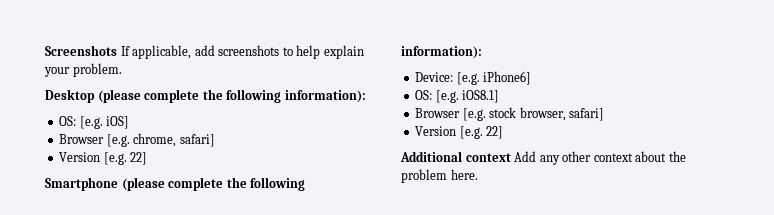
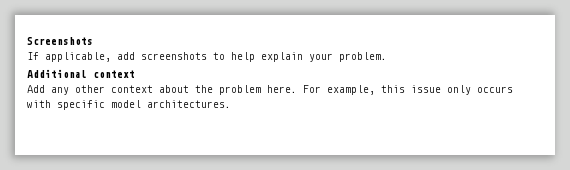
(117, 50) none -> (93, 41) //
[45,89,366,103] [59,116,130,129] [59,133,215,147] [59,152,148,165] [45,177,306,191] [401,46,482,59] [415,71,532,85] [415,90,500,103] [415,107,605,121] [415,126,504,139] // Desktop (please complete the following information): // OS: [e.g. iOS] // Browser [e.g. chrome, safari] // Version [e.g. 22] // Smartphone (please complete the following information): // Device: [e.g. iPhone6] // OS: [e.g. iOS8.1] // Browser [e.g. stock browser, safari] // Version [e.g. 22] -> (387, 57) none
(511, 157) none -> (135, 74) //
(478, 174) none -> [303,85,513,95] [27,100,231,110] For example, this issue only occurs with specific model architectures.

